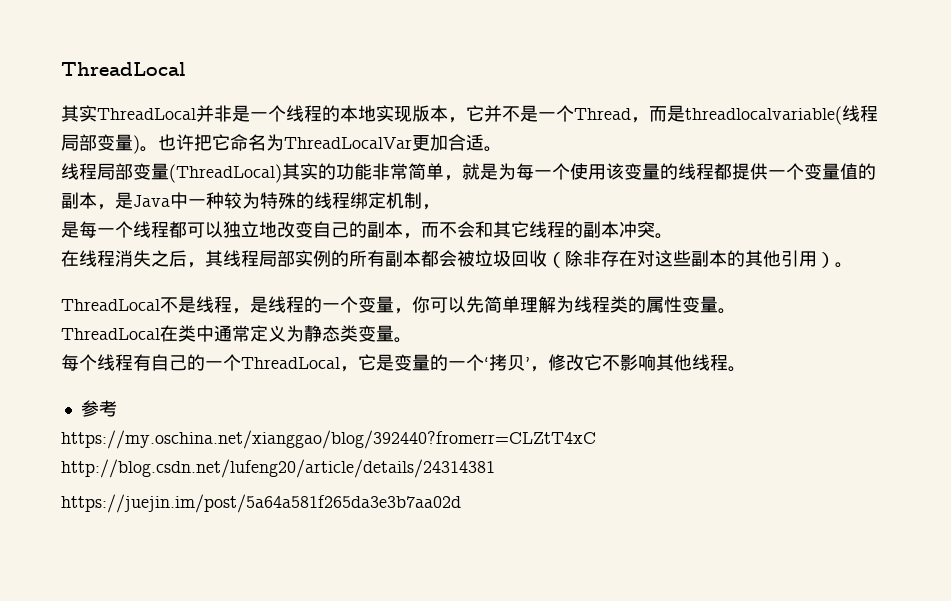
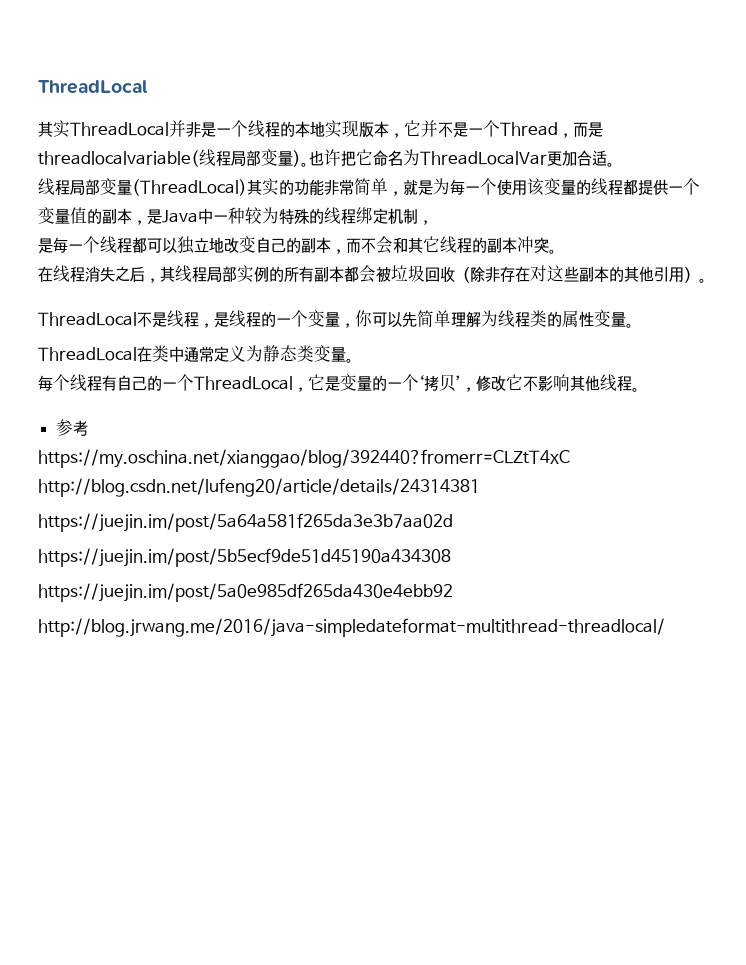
(461, 503) none -> [38,548,451,567] [38,583,453,602] [38,618,665,637] // https://juejin.im/post/5b5ecf9de51d45190a434308 // https://juejin.im/post/5a0e985df265da430e4ebb92 // http://blog.jrwang.me/2016/java-simpledateformat-multithread-threadlocal/

